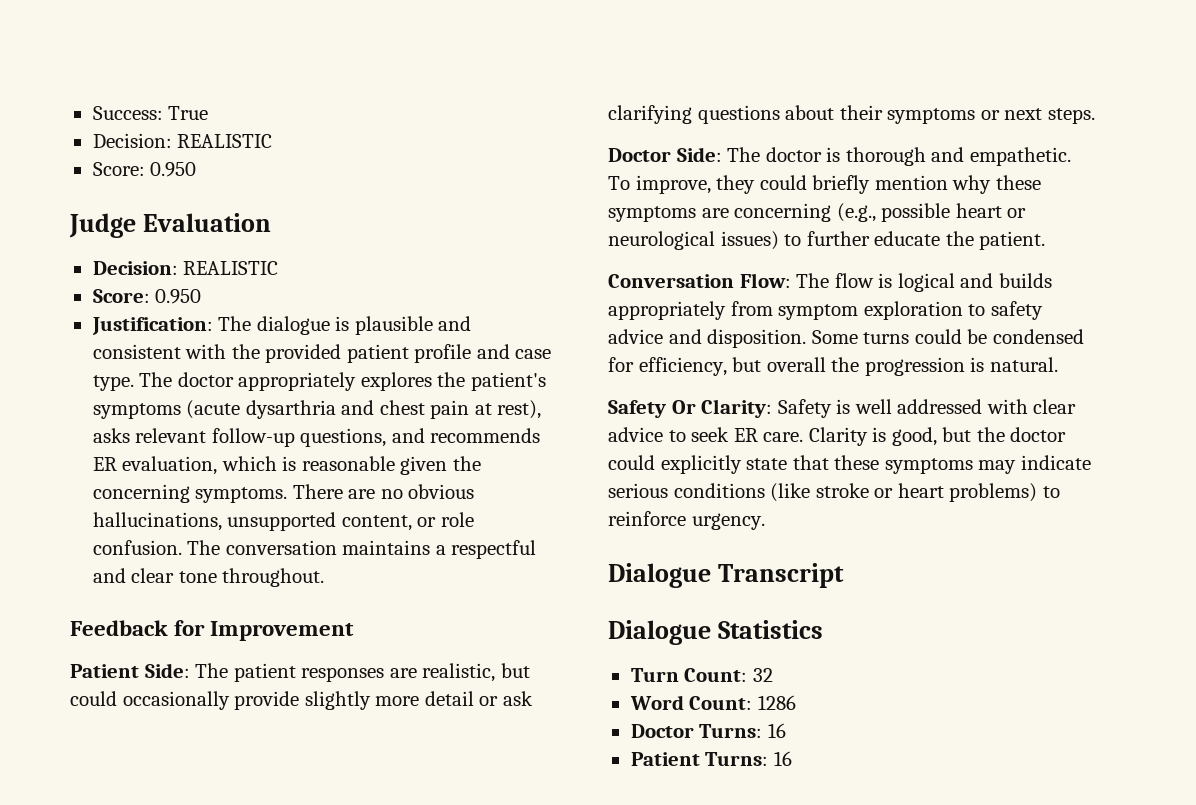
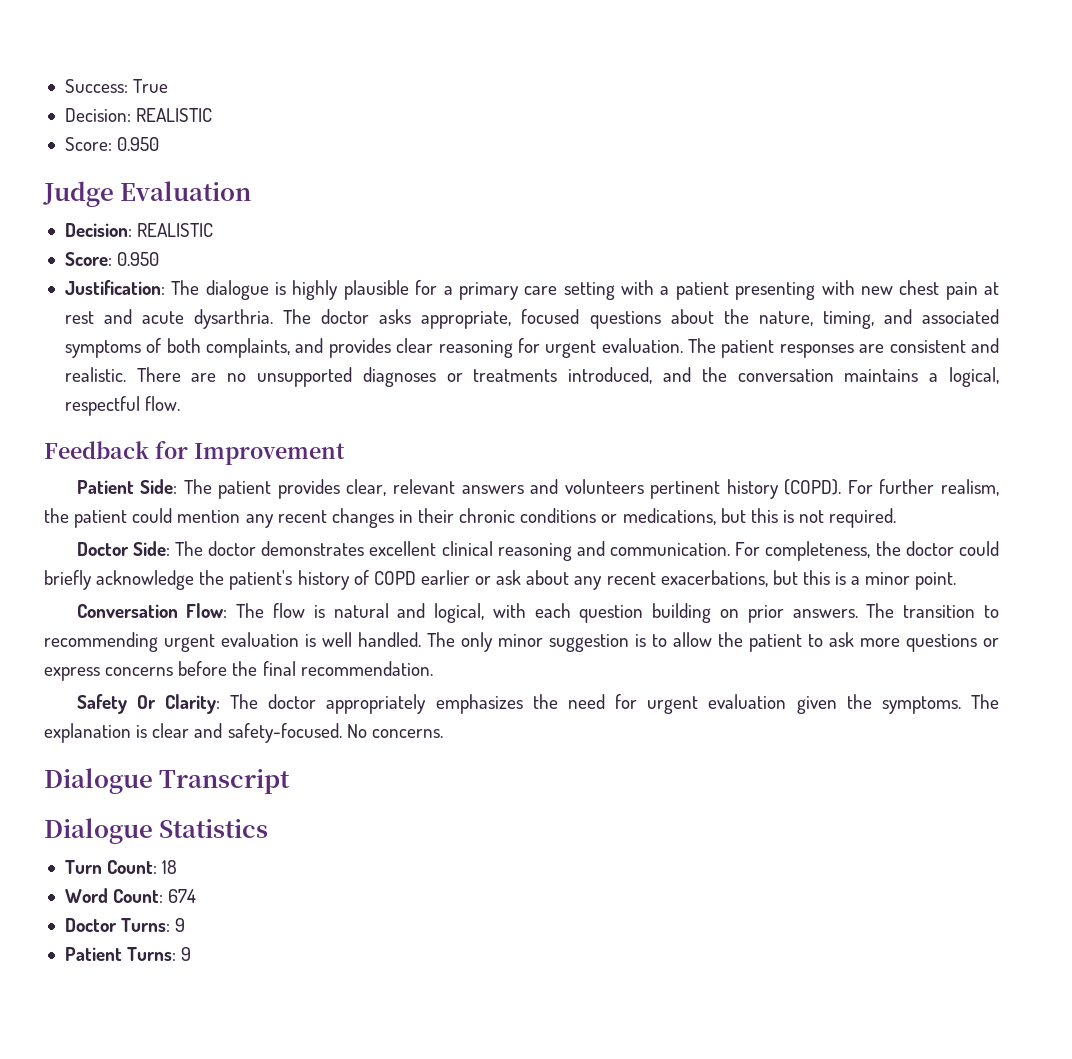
[354,316,472,335] [92,344,552,363] [92,372,546,391] [92,400,542,419] [92,428,541,447] [92,456,481,475] [92,484,475,503] [92,512,474,531] [92,540,537,559] [92,568,325,587] plausible and consistent with the provided patient profile and case type. The doctor appropriately explores the patient's symptoms (acute dysarthria and chest pain at rest), asks relevant follow-up questions, and recommends ER evaluation, which is reasonable given the concerning symptoms. There are no obvious hallucinations, unsupported content, or role confusion. The conversation maintains a respectful and clear tone throughout. -> [292,280,1000,300] [64,309,1000,329] [64,338,1000,358] [64,367,1000,387] [64,396,181,416] highly plausible for a primary care setting with a patient presenting with new chest pain at rest and acute dysarthria. The doctor asks appropriate, focused questions about the nature, timing, and associated symptoms of both complaints, and provides clear reasoning for urgent evaluation. The patient responses are consistent and realistic. There are no unsupported diagnoses or treatments introduced, and the conversation maintains a logical, respectful flow.
[301,663,530,682] [70,691,533,710] [608,105,1095,124] [608,147,1071,166] [608,175,1041,194] [608,203,1027,222] [608,231,1046,250] responses are realistic, but could occasionally provide slightly more detail or ask clarifying questions about their symptoms or next steps. // Doctor Side: The doctor is thorough and empathetic. To improve, they could briefly mention why these symptoms are concerning (e.g., possible heart or neurological issues) to further educate the patient. -> [277,479,1000,499] [44,508,897,528] [76,541,1000,561] [44,570,957,590] provides clear, relevant answers and volunteers pertinent history (COPD). For further realism, the patient could mention any recent changes in their chronic conditions or medications, but this is not required. // Doctor Side: The doctor demonstrates excellent clinical reasoning and communication. For completeness, the doctor could briefly acknowledge the patient's history of COPD earlier or ask about any recent exacerbations, but this is a minor point.
[897,273,1052,292] [608,301,1043,320] [608,329,1084,348] [608,357,1058,376] [608,399,1077,418] [608,427,1067,446] [608,455,1091,474] [608,483,1060,502] [608,511,765,530] logical and builds appropriately from symptom exploration to safety advice and disposition. Some turns could be condensed for efficiency, but overall the progression is natural. // Safety Or Clarity: Safety is well addressed with clear advice to seek ER care. Clarity is good, but the doctor could explicitly state that these symptoms may indicate serious conditions (like stroke or heart problems) to reinforce urgency. -> [333,603,999,623] [44,632,999,652] [44,661,433,681] [76,694,999,714] [44,723,443,743] natural and logical, with each question building on prior answers. The transition to recommending urgent evaluation is well handled. The only minor suggestion is to allow the patient to ask more questions or express concerns before the final recommendation. // Safety Or Clarity: The doctor appropriately emphasizes the need for urgent evaluation given the symptoms. The explanation is clear and safety-focused. No concerns.
[752,668,773,682] 32 -> [162,860,178,874] 18
[757,695,796,710] 1286 -> [168,889,197,903] 674
[767,723,786,738] 16 -> [175,918,186,932] 9
[773,751,792,766] 16 -> [181,947,192,961] 9

